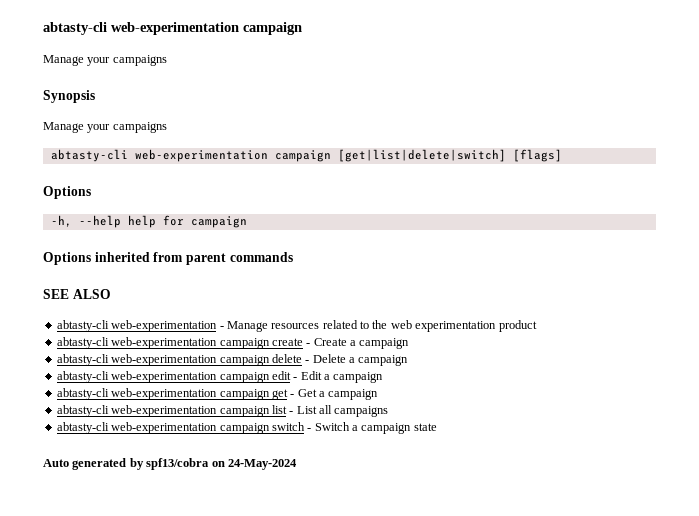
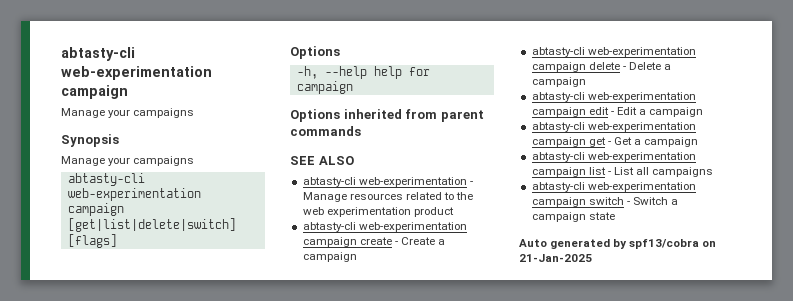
[227,459,297,470] 24-May-2024 -> [519,254,592,262] 21-Jan-2025

